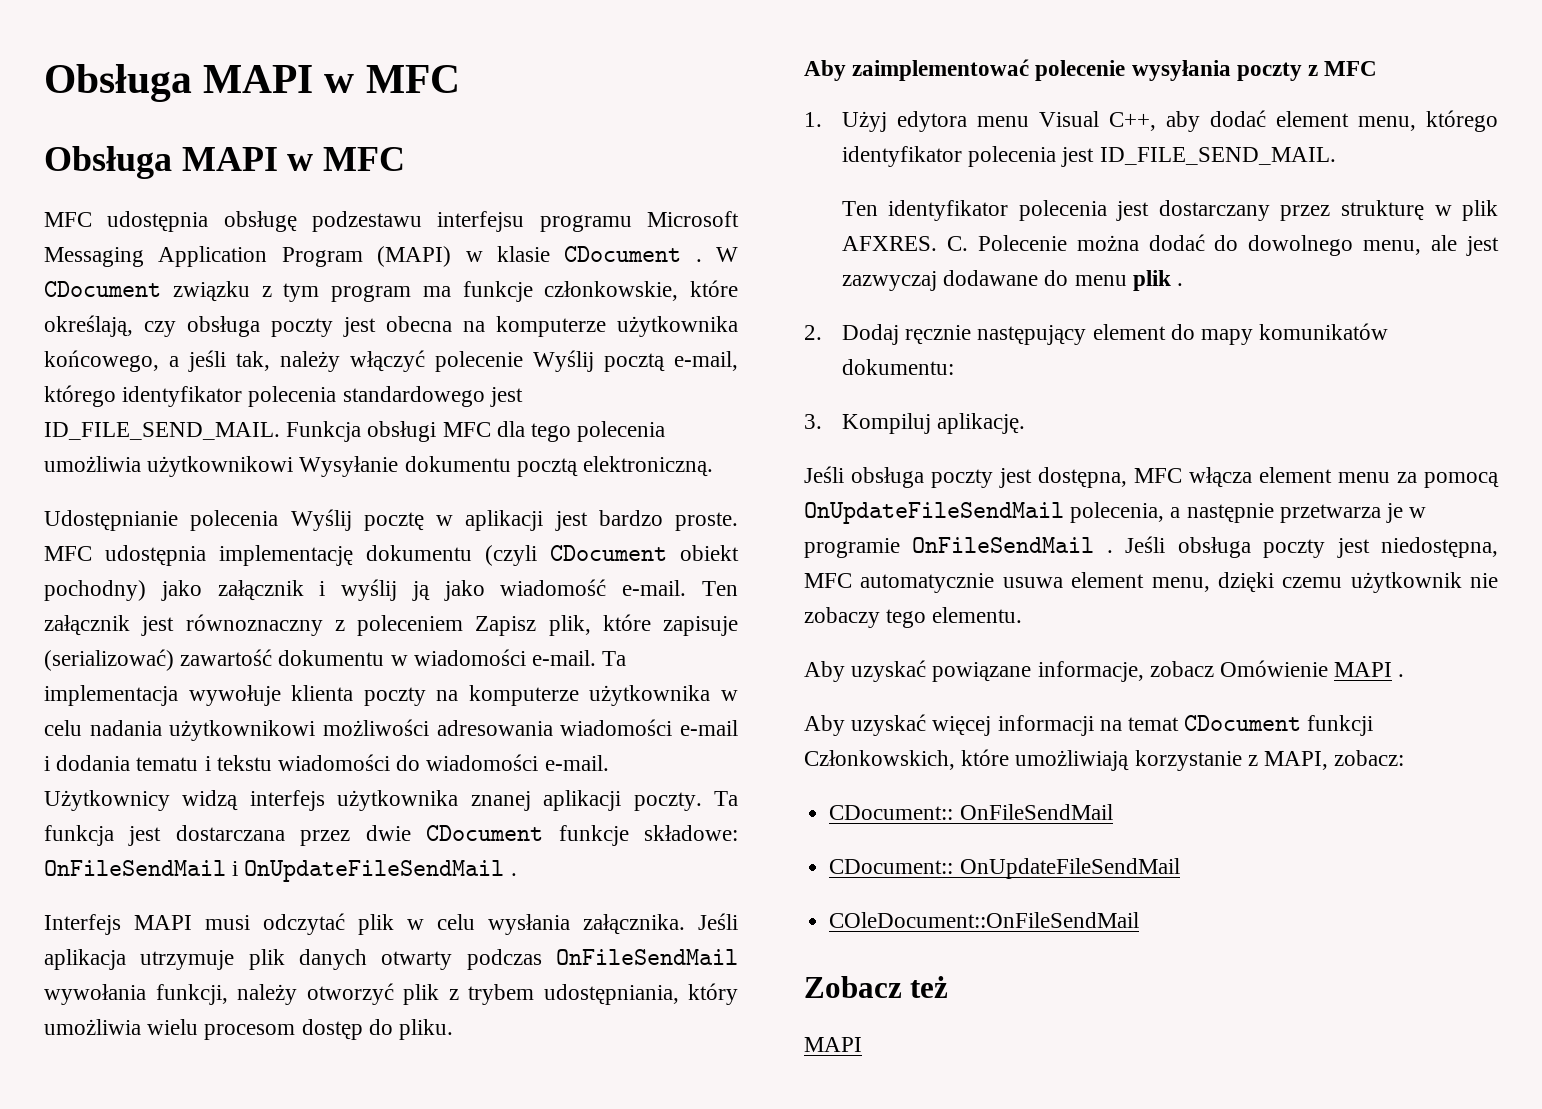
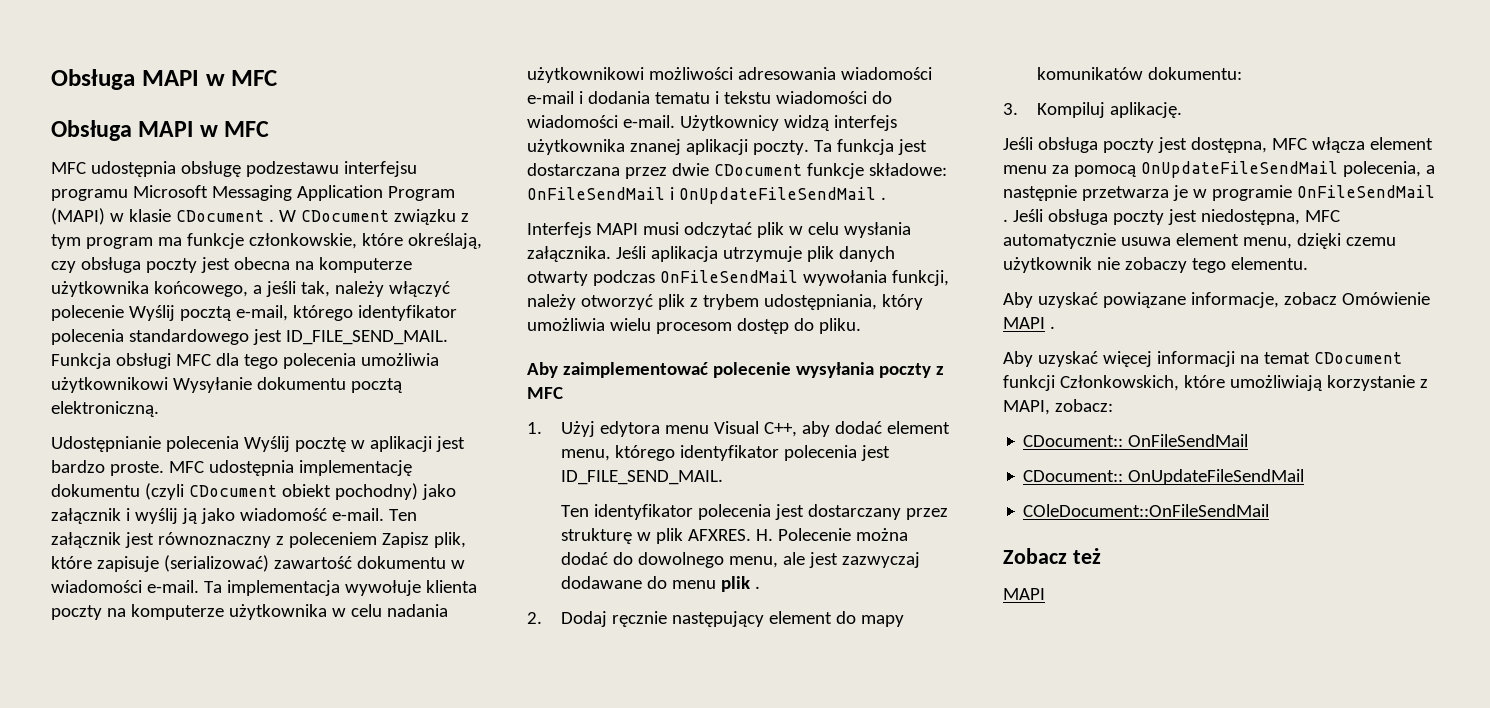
[946,236,968,251] C. -> [756,529,774,541] H.

